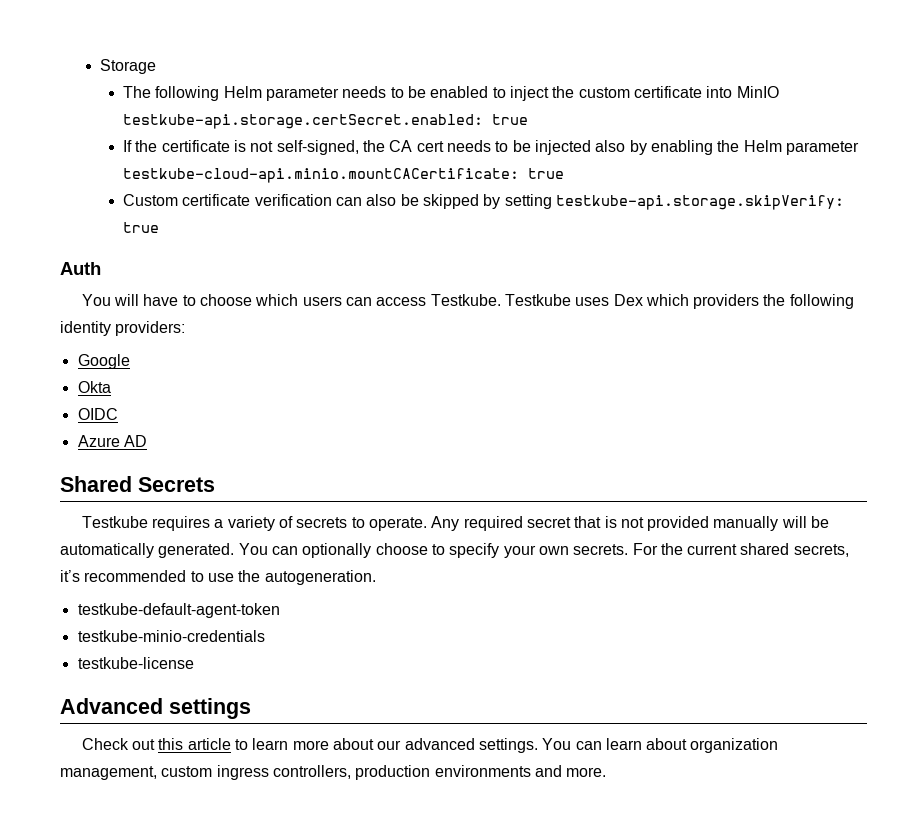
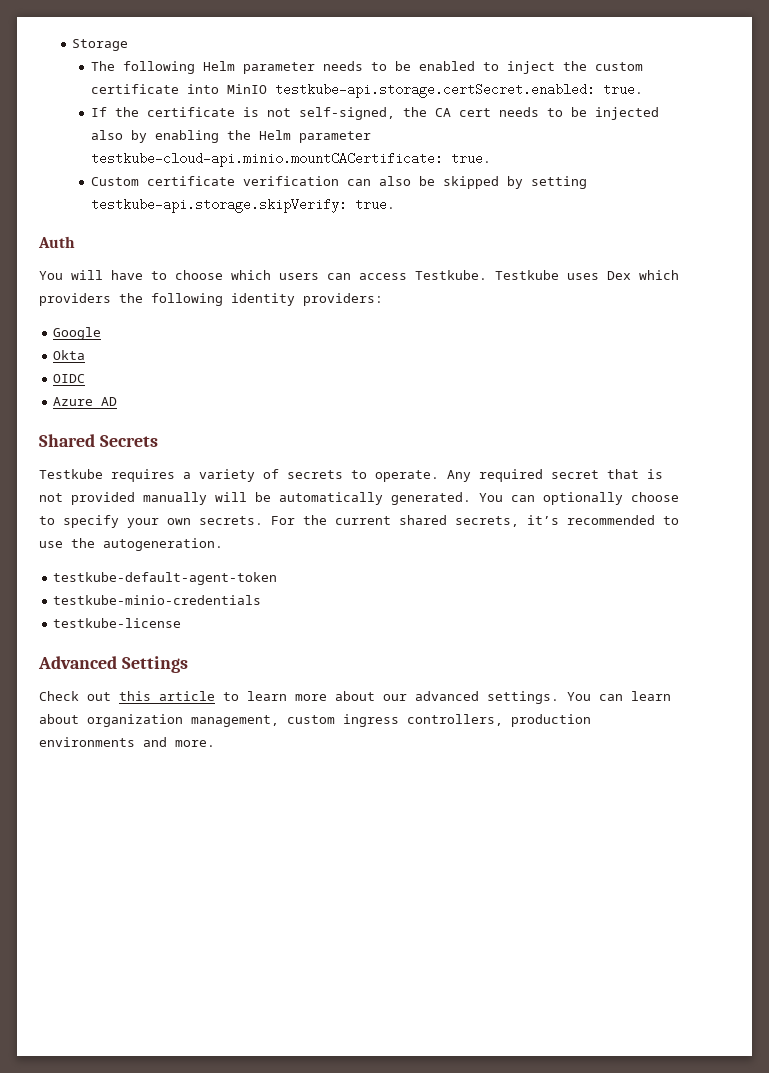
[492,114,529,125] true -> [603,83,644,96] true.
[528,168,565,179] true -> [451,152,492,165] true.
[123,222,160,233] true -> [355,198,396,211] true.
[169,698,251,719] settings -> [121,656,188,673] Settings

